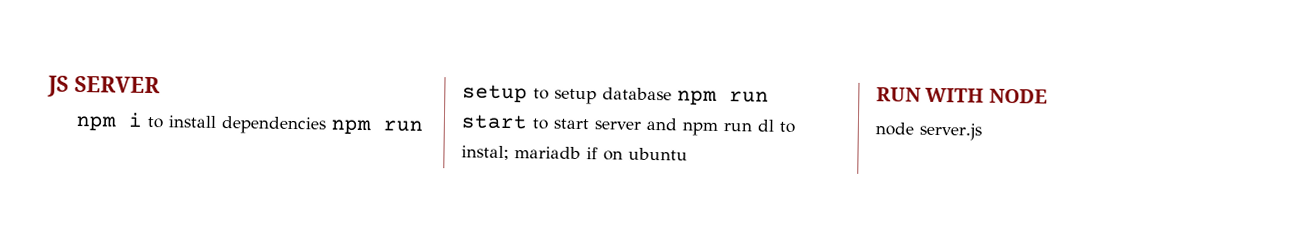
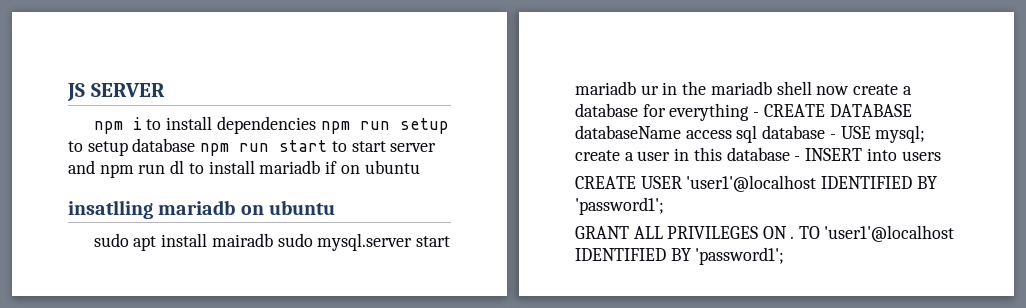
[461,145,509,161] instal; -> [208,160,255,174] install
[876,87,1048,104] [875,122,982,141] RUN WITH NODE // node server.js -> [68,200,335,219] [93,233,451,251] [575,81,912,95] [575,103,912,121] [575,125,926,143] [575,147,941,161] [575,175,937,192] [575,197,664,215] [575,225,955,242] [575,247,785,265] insatlling mariadb on ubuntu // sudo apt install mairadb sudo mysql.server start mariadb ur in the mariadb shell now create a database for everything - CREATE DATABASE databaseName access sql database - USE mysql; create a user in this database - INSERT into users // CREATE USER 'user1'@localhost IDENTIFIED BY 'password1'; // GRANT ALL PRIVILEGES ON . TO 'user1'@localhost IDENTIFIED BY 'password1';

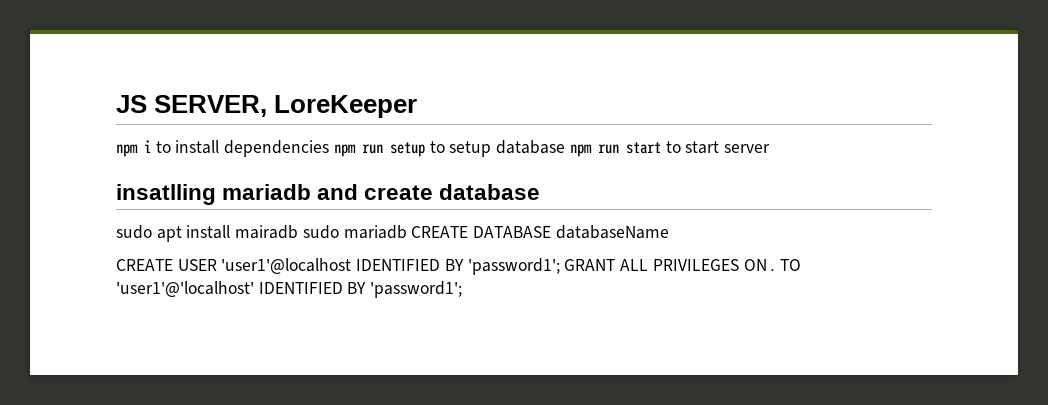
[90,83,165,97] SERVER -> [154,95,418,118] SERVER, LoreKeeper
[68,160,420,178] and npm run dl to install mariadb if on ubuntu -> (770, 148) none
[240,200,335,215] on ubuntu -> [317,184,541,200] and create database
[317,233,451,251] [575,81,912,95] [575,103,912,121] [575,125,926,143] [575,147,941,161] mysql.server start mariadb ur in the mariadb shell now create a database for everything - CREATE DATABASE databaseName access sql database - USE mysql; create a user in this database - INSERT into users -> [343,225,669,239] mariadb CREATE DATABASE databaseName
(664, 206) // -> (560, 266) none
[824,225,955,242] 'user1'@localhost -> [116,281,254,297] 'user1'@'localhost'

